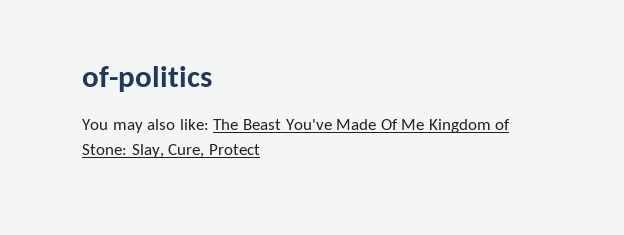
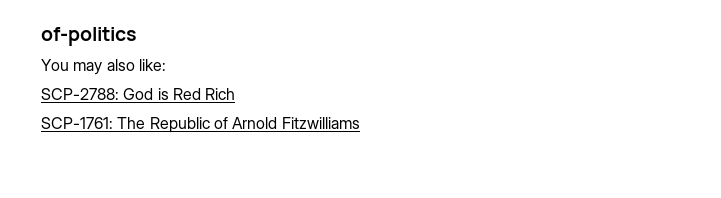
[213,119,511,133] [82,144,260,158] The Beast You've Made Of Me Kingdom of Stone: Slay, Cure, Protect -> [41,88,236,100] [41,117,360,133] // SCP-2788: God is Red Rich // SCP-1761: The Republic of Arnold Fitzwilliams

